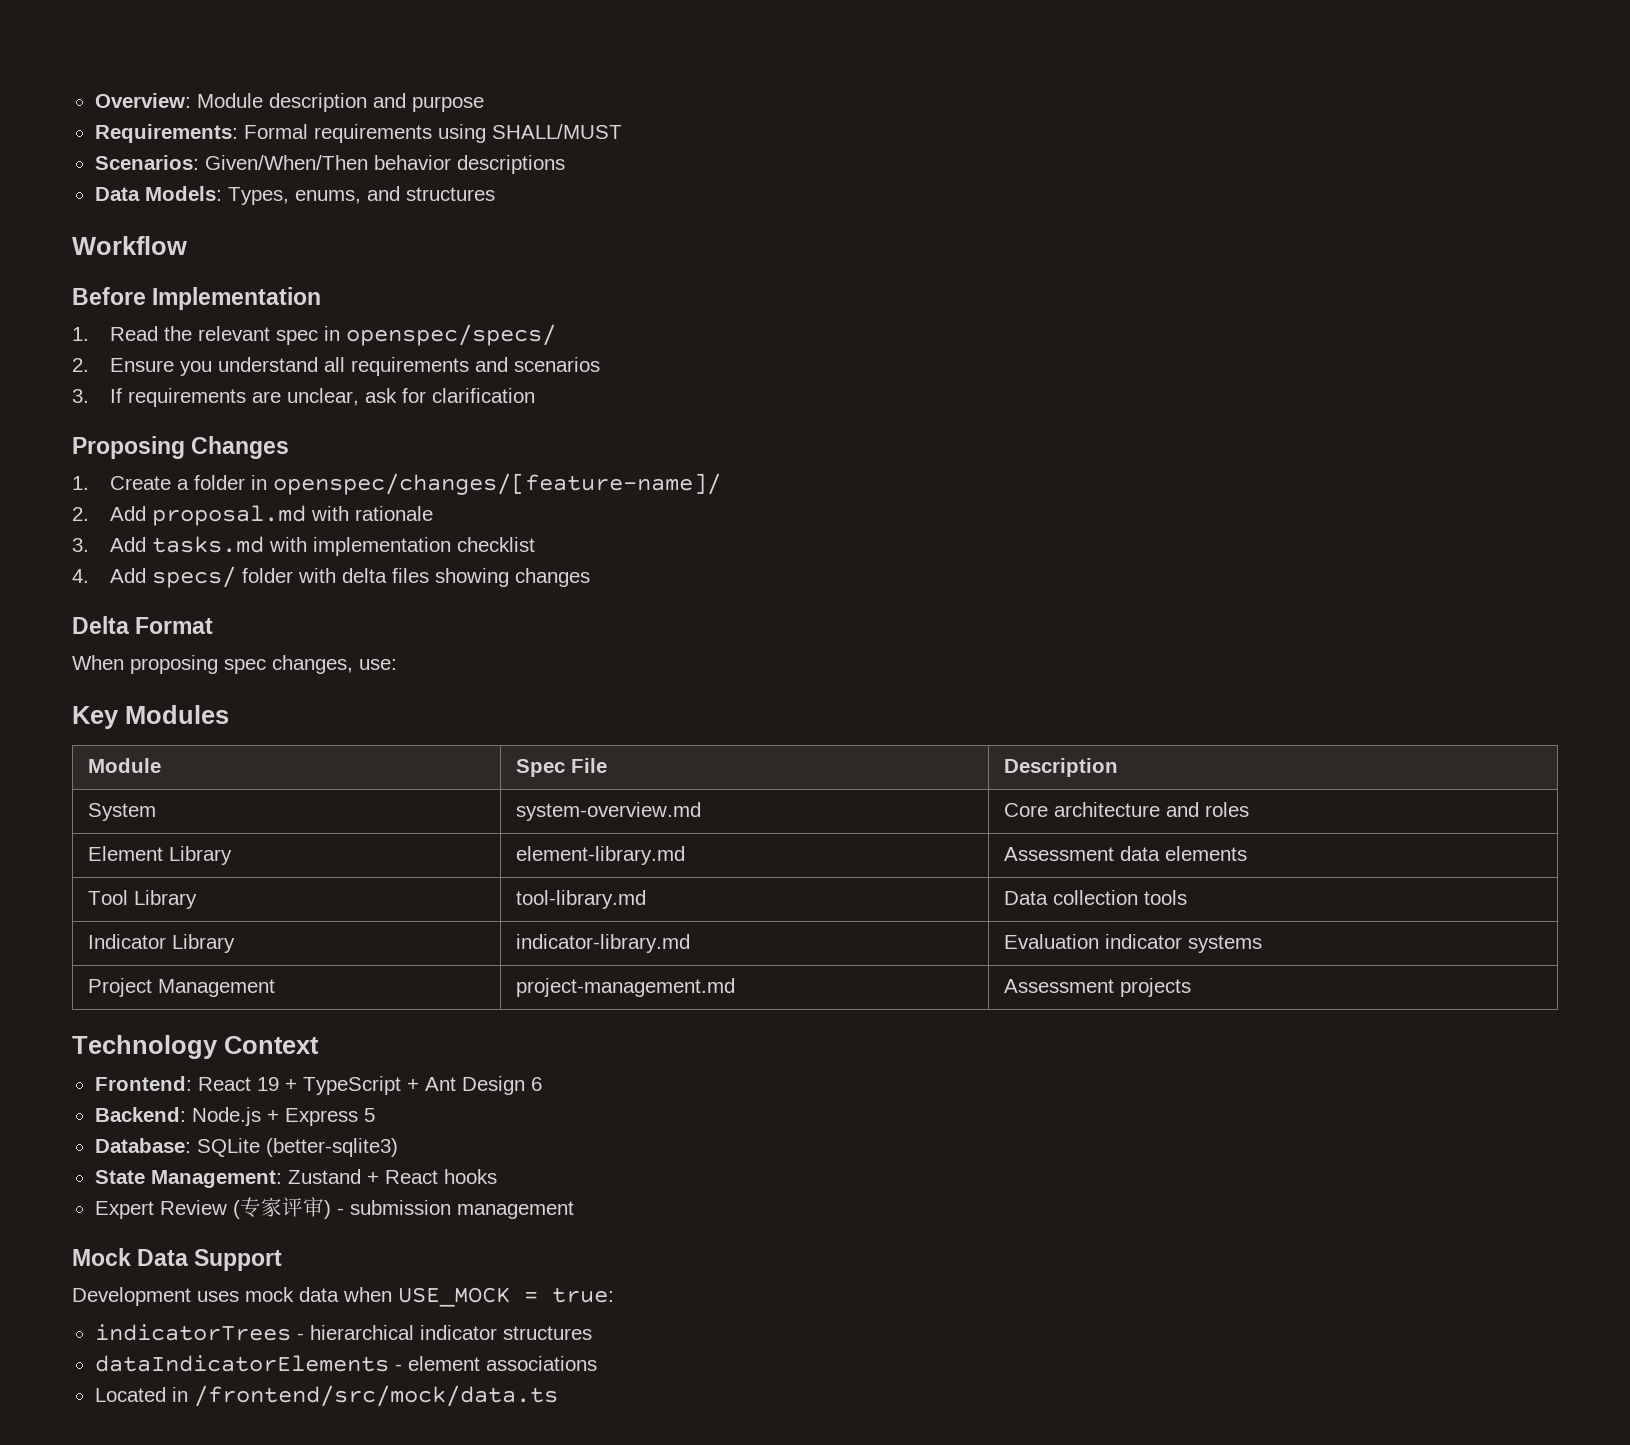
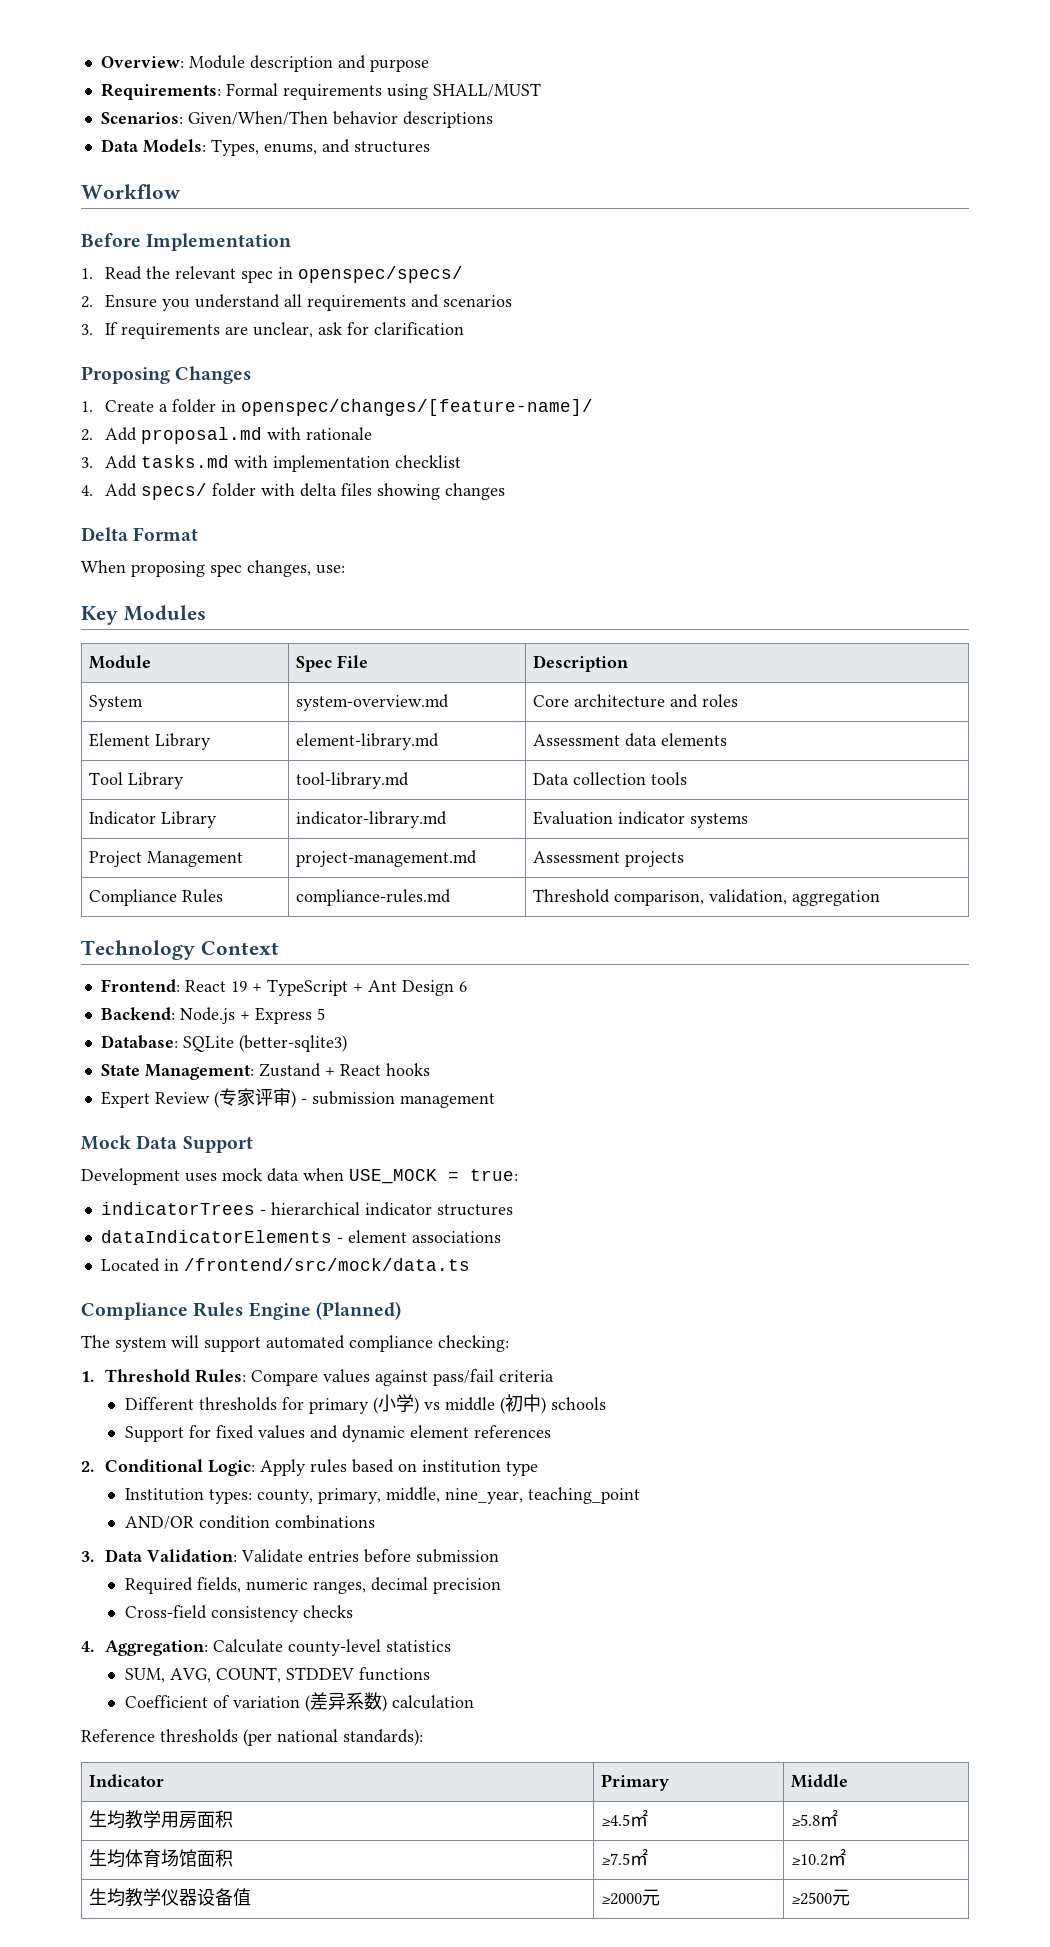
(1191, 987) none -> [89,889,224,906] [296,889,452,906] [533,889,881,906] // Compliance Rules | compliance-rules.md | Threshold comparison, validation, aggregation
(558, 1396) none -> [81,1301,401,1320] [81,1335,509,1352] [81,1369,554,1386] [124,1394,606,1414] [124,1425,551,1442] [81,1459,538,1476] [124,1487,640,1504] [124,1515,375,1529] [81,1549,499,1563] [124,1577,501,1594] [124,1605,353,1622] [81,1639,451,1656] [124,1667,430,1683] [124,1692,474,1712] [81,1729,423,1746] [89,1774,165,1787] [601,1774,670,1791] [791,1774,849,1788] [89,1810,234,1829] [601,1809,649,1827] [791,1809,839,1827] [89,1849,234,1868] [601,1848,649,1866] [791,1848,847,1866] [89,1888,252,1907] [601,1889,661,1906] [791,1889,851,1906] // Compliance Rules Engine (Planned) // The system will support automated compliance checking: // 1. Threshold Rules: Compare values against pass/fail criteria // Different thresholds for primary (小学) vs middle (初中) schools // Support for fixed values and dynamic element references // 2. Conditional Logic: Apply rules based on institution type // Institution types: county, primary, middle, nine_year, teaching_point // AND/OR condition combinations // 3. Data Validation: Validate entries before submission // Required fields, numeric ranges, decimal precision // Cross-field consistency checks // 4. Aggregation: Calculate county-level statistics // SUM, AVG, COUNT, STDDEV functions // Coefficient of variation (差异系数) calculation // Reference thresholds (per national standards): // Indicator | Primary | Middle // 生均教学用房面积 | ≥4.5㎡ | ≥5.8㎡ // 生均体育场馆面积 | ≥7.5㎡ | ≥10.2㎡ // 生均教学仪器设备值 | ≥2000元 | ≥2500元

